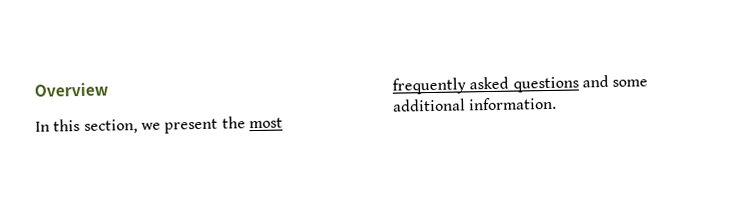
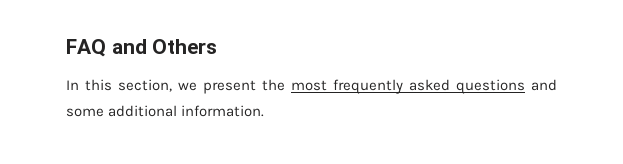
[34,82,108,97] Overview -> [66,39,218,57] FAQ and Others

